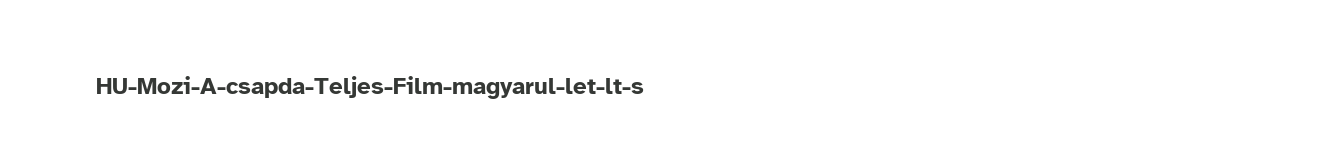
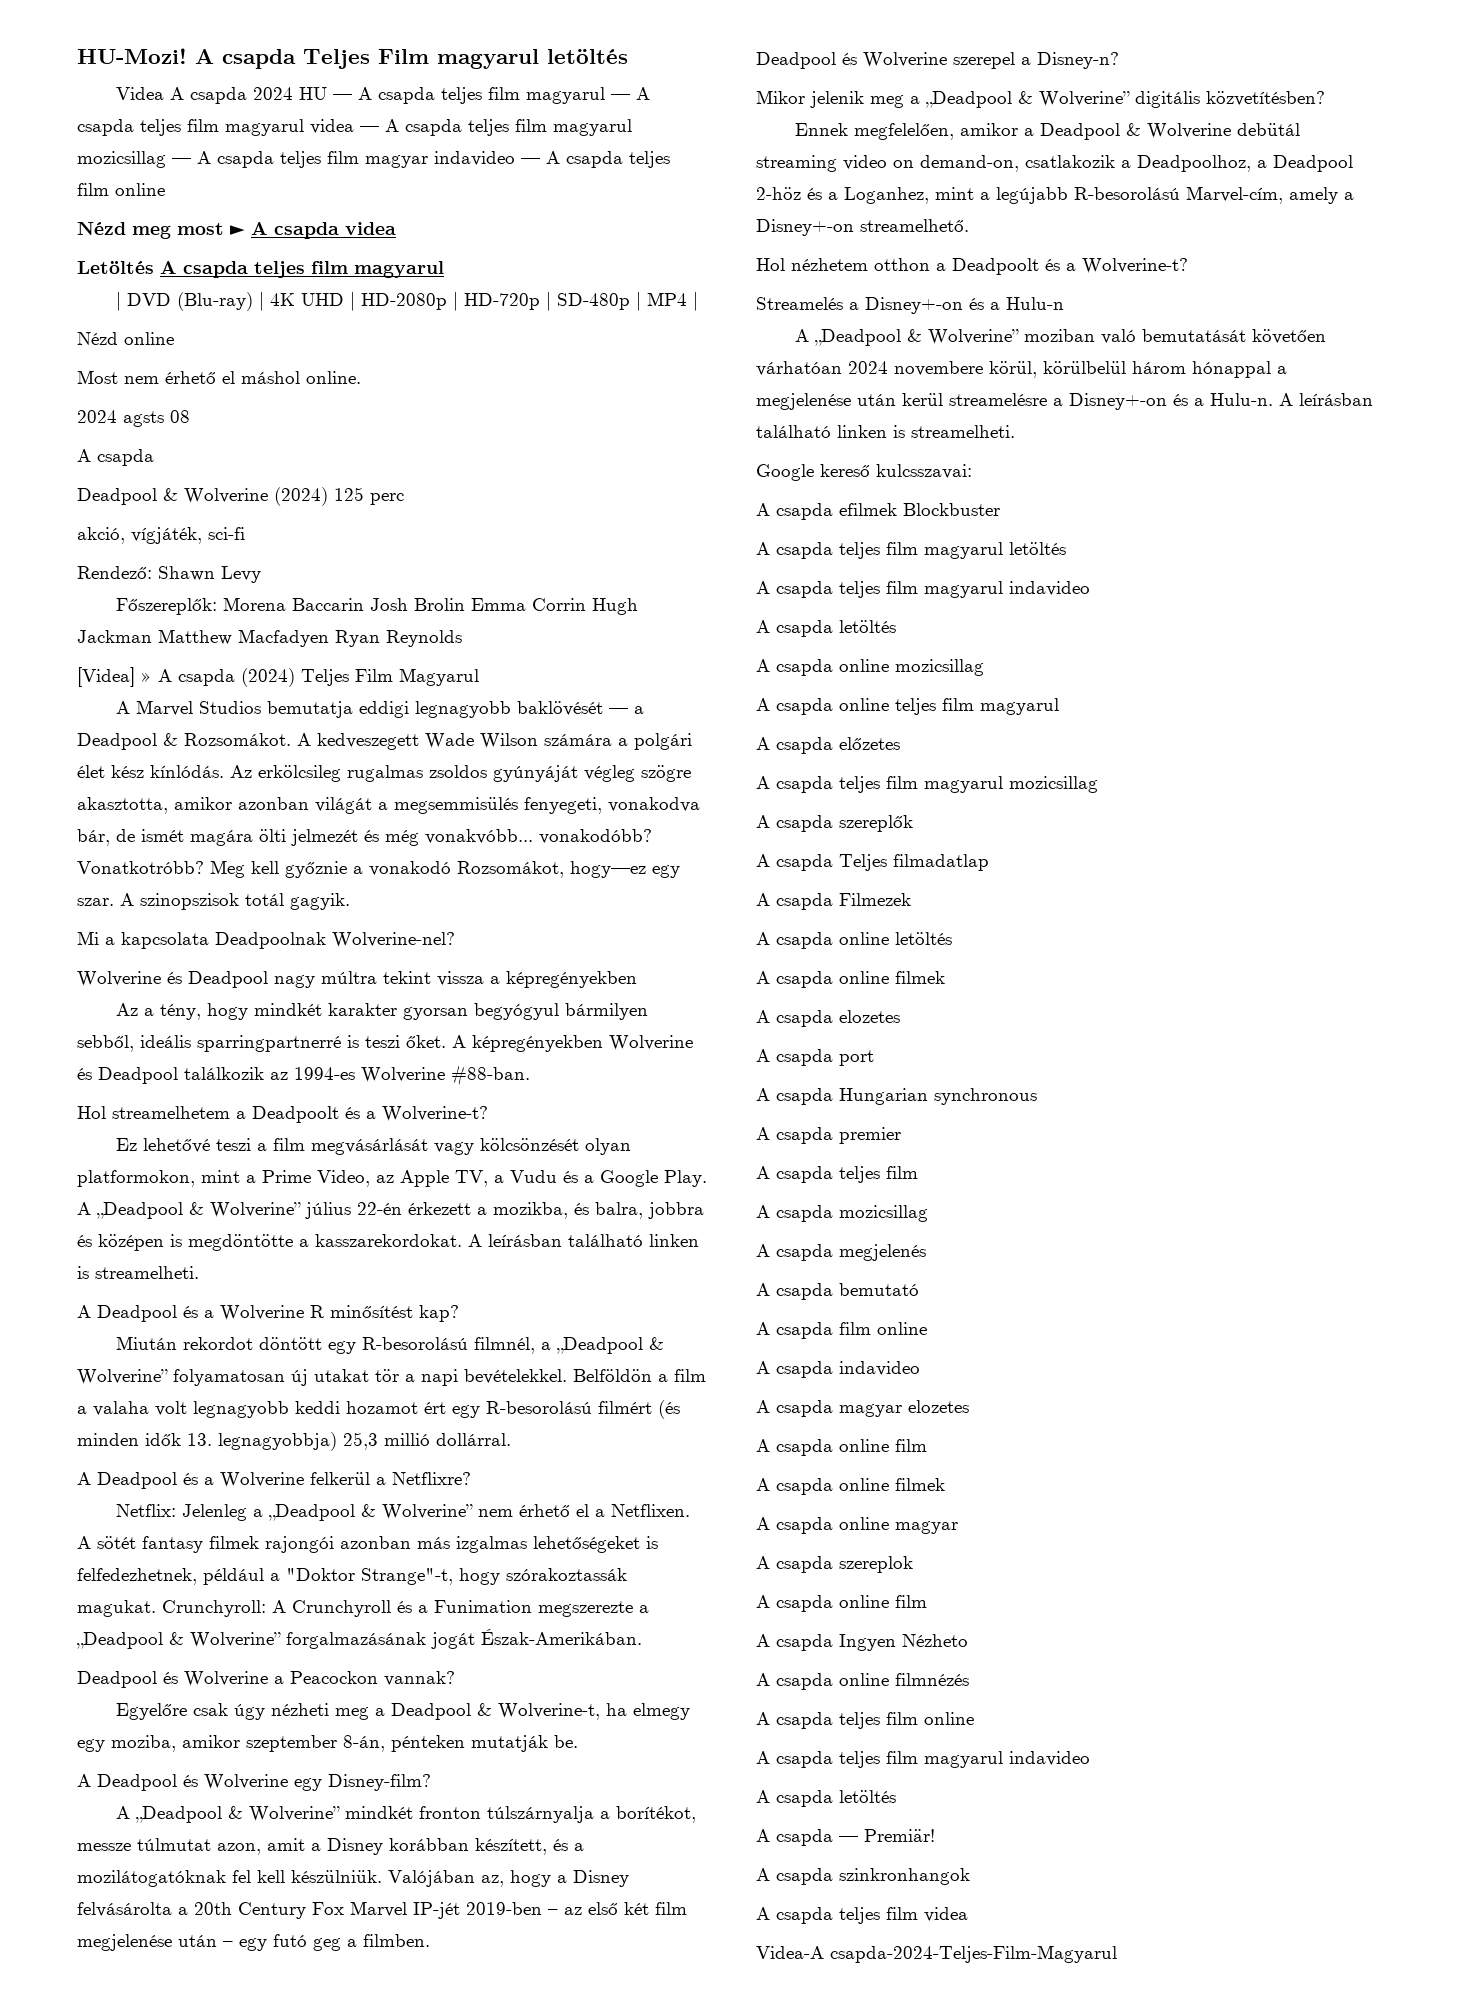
[96,76,644,99] HU-Mozi-A-csapda-Teljes-Film-magyarul-let-lt-s -> [77,48,628,69] [115,87,650,104] [77,119,632,136] [77,151,670,168] [77,183,165,196] [77,222,396,239] [77,261,444,278] [115,291,698,311] [77,332,174,345] [77,370,361,384] [77,410,190,427] [77,449,154,466] [77,487,404,506] [77,527,245,544] [77,566,261,583] [115,597,638,615] [77,629,462,647] [77,667,479,687] [115,700,644,718] [77,733,692,750] [77,765,691,782] [77,797,700,814] [77,829,652,846] [77,860,680,878] [77,893,350,910] [77,931,455,949] [77,971,637,988] [115,1003,648,1020] [77,1035,693,1052] [77,1065,530,1086] [77,1106,488,1123] [115,1138,631,1155] [77,1170,707,1187] [77,1202,704,1219] [77,1234,699,1251] [77,1266,199,1279] [77,1305,459,1322] [115,1336,664,1354] [77,1369,706,1386] [77,1400,680,1419] [77,1432,511,1451] [77,1472,471,1489] [115,1504,690,1521] [77,1536,658,1553] [77,1568,627,1585] [77,1600,649,1617] [77,1629,642,1649] [77,1671,455,1688] [115,1703,690,1720] [77,1735,578,1752] [77,1774,431,1791] [115,1806,696,1823] [77,1838,584,1855] [77,1870,629,1887] [77,1901,687,1919] [77,1934,430,1951] [756,52,1119,69] [756,90,1325,108] [794,123,1300,140] [756,155,1353,172] [756,186,1354,204] [756,219,969,236] [756,258,1188,275] [756,297,1064,314] [794,329,1326,346] [756,361,1287,378] [756,393,1373,410] [756,425,1015,438] [756,464,972,481] [756,503,1000,520] [756,542,1066,559] [756,581,1090,598] [756,620,896,637] [756,659,984,676] [756,698,1059,715] [756,737,900,754] [756,776,1098,793] [756,815,913,832] [756,854,989,871] [756,893,911,910] [756,932,952,949] [756,971,945,988] [756,1010,900,1027] [756,1049,874,1066] [756,1088,1037,1105] [756,1127,901,1144] [756,1166,918,1183] [756,1205,928,1222] [756,1244,926,1261] [756,1283,919,1300] [756,1322,927,1339] [756,1361,920,1378] [756,1400,969,1417] [756,1439,927,1456] [756,1478,945,1495] [756,1517,958,1534] [756,1556,913,1573] [756,1595,927,1612] [756,1634,968,1651] [756,1673,969,1690] [756,1712,974,1729] [756,1751,1090,1768] [756,1790,896,1807] [756,1829,935,1846] [756,1868,970,1885] [756,1907,968,1924] [756,1945,1117,1963] HU-Mozi! A csapda Teljes Film magyarul letöltés // Videa A csapda 2024 HU — A csapda teljes film magyarul — A csapda teljes film magyarul videa — A csapda teljes film magyarul mozicsillag — A csapda teljes film magyar indavideo — A csapda teljes film online // Nézd meg most ► A csapda videa // Letöltés A csapda teljes film magyarul // | DVD (Blu-ray) | 4K UHD | HD-2080p | HD-720p | SD-480p | MP4 | // Nézd online // Most nem érhető el máshol online. // 2024 agsts 08 // A csapda // Deadpool & Wolverine (2024) 125 perc // akció, vígjáték, sci-fi // Rendező: Shawn Levy // Főszereplők: Morena Baccarin Josh Brolin Emma Corrin Hugh Jackman Matthew Macfadyen Ryan Reynolds // [Videa] » A csapda (2024) Teljes Film Magyarul // A Marvel Studios bemutatja eddigi legnagyobb baklövését — a Deadpool & Rozsomákot. A kedveszegett Wade Wilson számára a polgári élet kész kínlódás. Az erkölcsileg rugalmas zsoldos gyúnyáját végleg szögre akasztotta, amikor azonban világát a megsemmisülés fenyegeti, vonakodva bár, de ismét magára ölti jelmezét és még vonakvóbb... vonakodóbb? Vonatkotróbb? Meg kell győznie a vonakodó Rozsomákot, hogy—ez egy szar. A szinopszisok totál gagyik. // Mi a kapcsolata Deadpoolnak Wolverine-nel? // Wolverine és Deadpool nagy múltra tekint vissza a képregényekben // Az a tény, hogy mindkét karakter gyorsan begyógyul bármilyen sebből, ideális sparringpartnerré is teszi őket. A képregényekben Wolverine és Deadpool találkozik az 1994-es Wolverine #88-ban. // Hol streamelhetem a Deadpoolt és a Wolverine-t? // Ez lehetővé teszi a film megvásárlását vagy kölcsönzését olyan platformokon, mint a Prime Video, az Apple TV, a Vudu és a Google Play. A „Deadpool & Wolverine” július 22-én érkezett a mozikba, és balra, jobbra és középen is megdöntötte a kasszarekordokat. A leírásban található linken is streamelheti. // A Deadpool és a Wolverine R minősítést kap? // Miután rekordot döntött egy R-besorolású filmnél, a „Deadpool & Wolverine” folyamatosan új utakat tör a napi bevételekkel. Belföldön a film a valaha volt legnagyobb keddi hozamot ért egy R-besorolású filmért (és minden idők 13. legnagyobbja) 25,3 millió dollárral. // A Deadpool és a Wolverine felkerül a Netflixre? // Netflix: Jelenleg a „Deadpool & Wolverine” nem érhető el a Netflixen. A sötét fantasy filmek rajongói azonban más izgalmas lehetőségeket is felfedezhetnek, például a "Doktor Strange"-t, hogy szórakoztassák magukat. Crunchyroll: A Crunchyroll és a Funimation megszerezte a „Deadpool & Wolverine” forgalmazásának jogát Észak-Amerikában. // Deadpool és Wolverine a Peacockon vannak? // Egyelőre csak úgy nézheti meg a Deadpool & Wolverine-t, ha elmegy egy moziba, amikor szeptember 8-án, pénteken mutatják be. // A Deadpool és Wolverine egy Disney-film? // A „Deadpool & Wolverine” mindkét fronton túlszárnyalja a borítékot, messze túlmutat azon, amit a Disney korábban készített, és a mozilátogatóknak fel kell készülniük. Valójában az, hogy a Disney felvásárolta a 20th Century Fox Marvel IP-jét 2019-ben – az első két film megjelenése után – egy futó geg a filmben. // Deadpool és Wolverine szerepel a Disney-n? // Mikor jelenik meg a „Deadpool & Wolverine” digitális közvetítésben? // Ennek megfelelően, amikor a Deadpool & Wolverine debütál streaming video on demand-on, csatlakozik a Deadpoolhoz, a Deadpool 2-höz és a Loganhez, mint a legújabb R-besorolású Marvel-cím, amely a Disney+-on streamelhető. // Hol nézhetem otthon a Deadpoolt és a Wolverine-t? // Streamelés a Disney+-on és a Hulu-n // A „Deadpool & Wolverine” moziban való bemutatását követően várhatóan 2024 novembere körül, körülbelül három hónappal a megjelenése után kerül streamelésre a Disney+-on és a Hulu-n. A leírásban található linken is streamelheti. // Google kereső kulcsszavai: // A csapda efilmek Blockbuster // A csapda teljes film magyarul letöltés // A csapda teljes film magyarul indavideo // A csapda letöltés // A csapda online mozicsillag // A csapda online teljes film magyarul // A csapda előzetes // A csapda teljes film magyarul mozicsillag // A csapda szereplők // A csapda Teljes filmadatlap // A csapda Filmezek // A csapda online letöltés // A csapda online filmek // A csapda elozetes // A csapda port // A csapda Hungarian synchronous // A csapda premier // A csapda teljes film // A csapda mozicsillag // A csapda megjelenés // A csapda bemutató // A csapda film online // A csapda indavideo // A csapda magyar elozetes // A csapda online film // A csapda online filmek // A csapda online magyar // A csapda szereplok // A csapda online film // A csapda Ingyen Nézheto // A csapda online filmnézés // A csapda teljes film online // A csapda teljes film magyarul indavideo // A csapda letöltés // A csapda — Premiär! // A csapda szinkronhangok // A csapda teljes film videa // Videa-A csapda-2024-Teljes-Film-Magyarul

